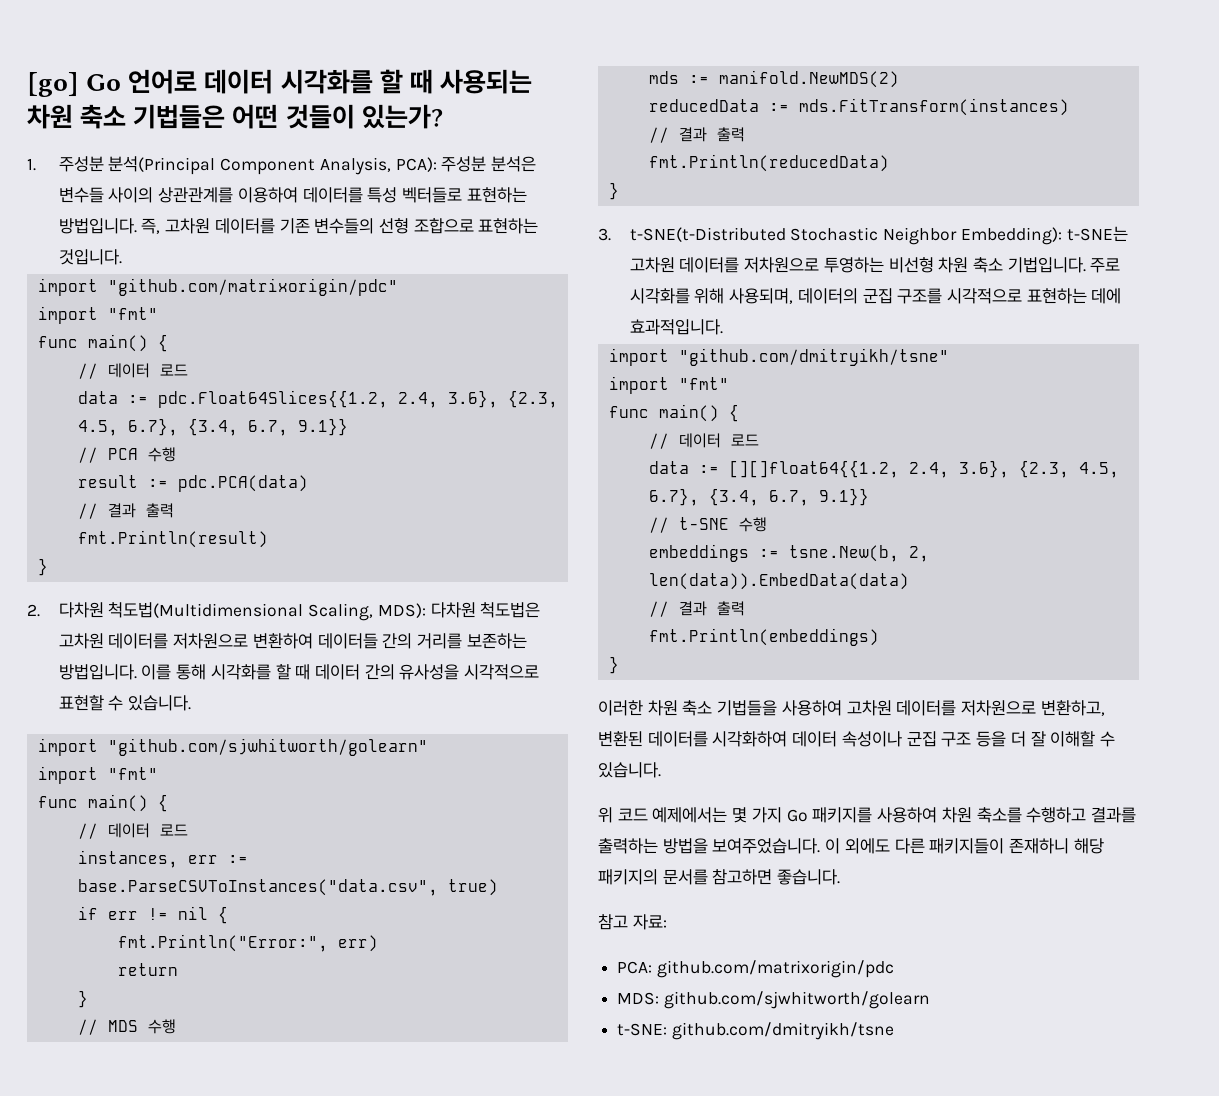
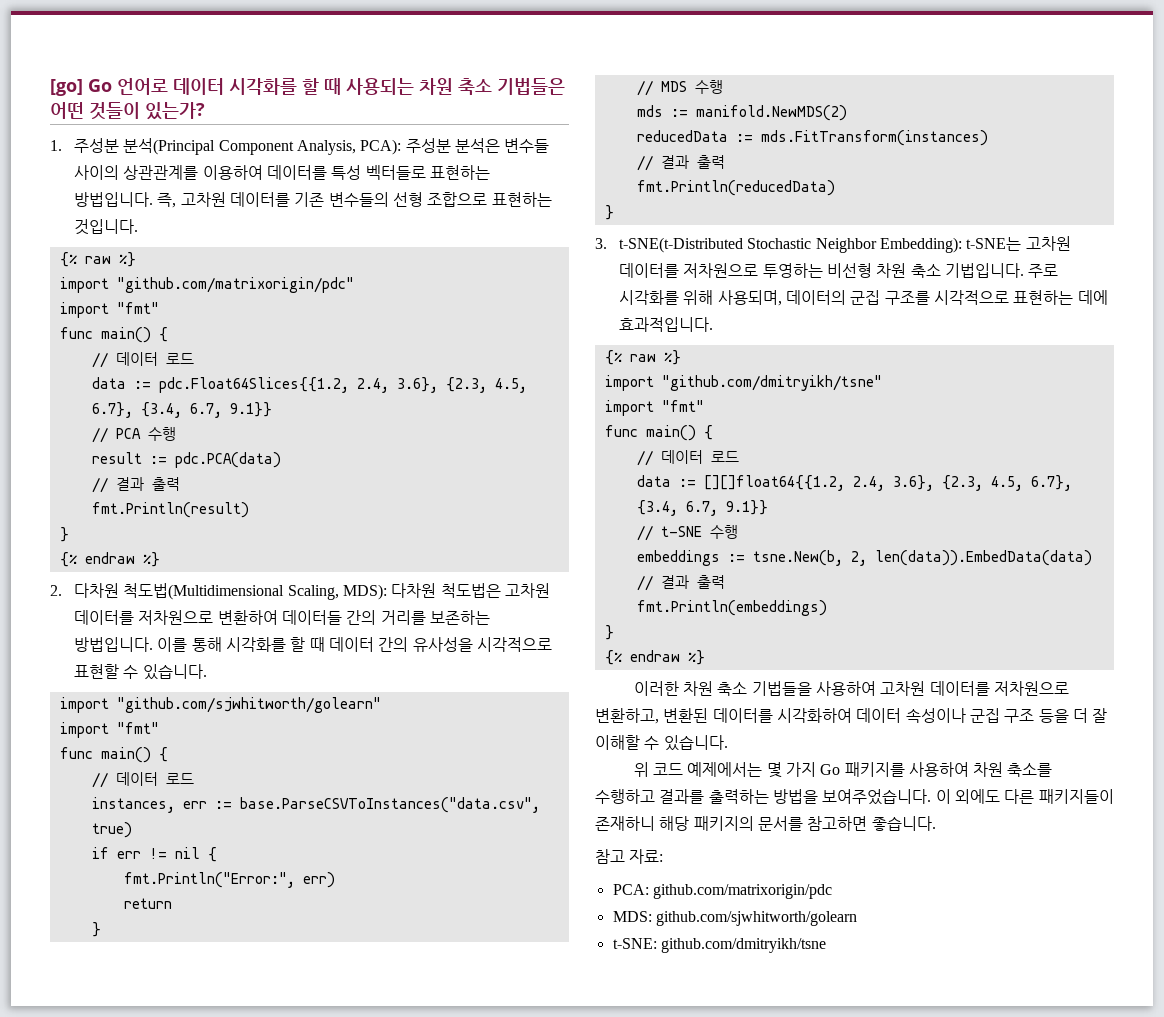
(122, 257) none -> [59,252,136,267] // {% raw %}
(48, 567) none -> [59,552,160,567] // {% endraw %}
(723, 327) none -> [604,350,681,365] // {% raw %}
(619, 665) none -> [604,650,705,665] // {% endraw %}

